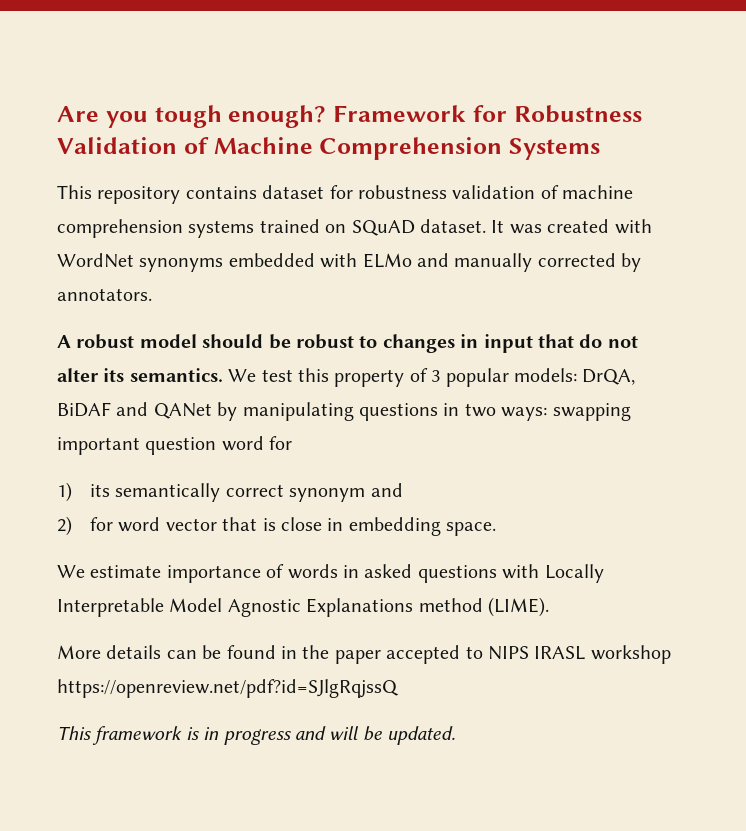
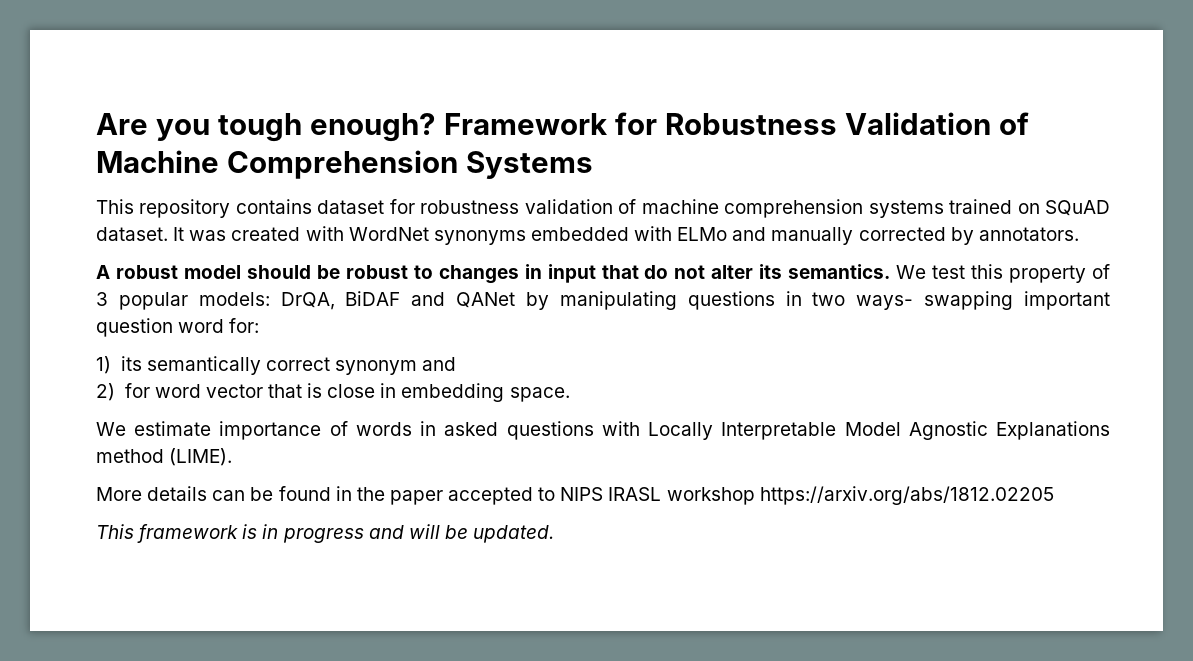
[501,407,548,421] ways: -> [856,295,914,310] ways-
[269,436,293,450] for -> [229,318,260,333] for:
[57,679,399,698] https://openreview.net/pdf?id=SJlgRqjssQ -> [759,486,1054,505] https://arxiv.org/abs/1812.02205

